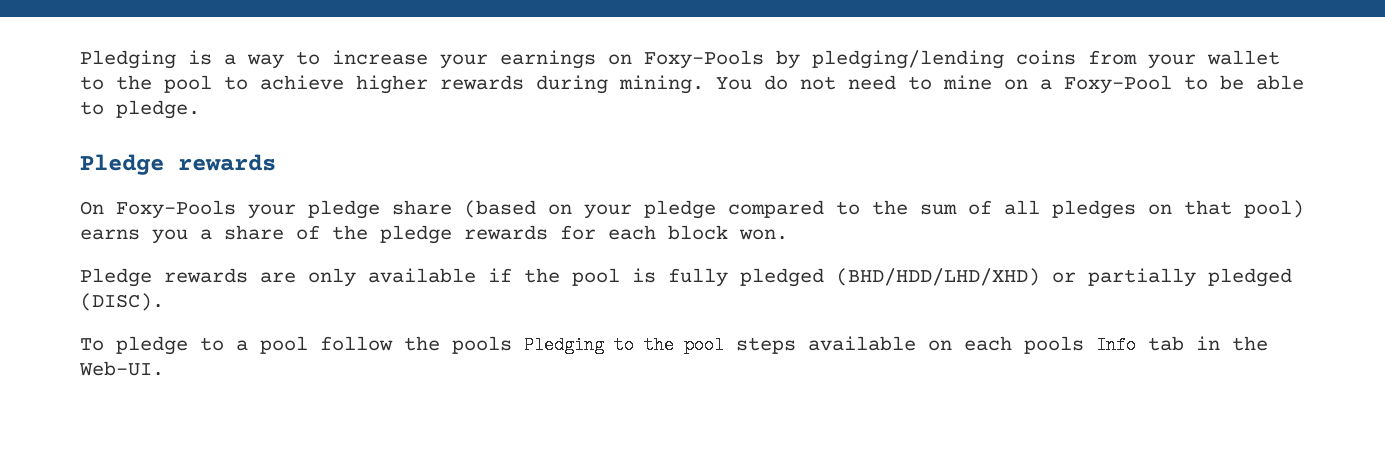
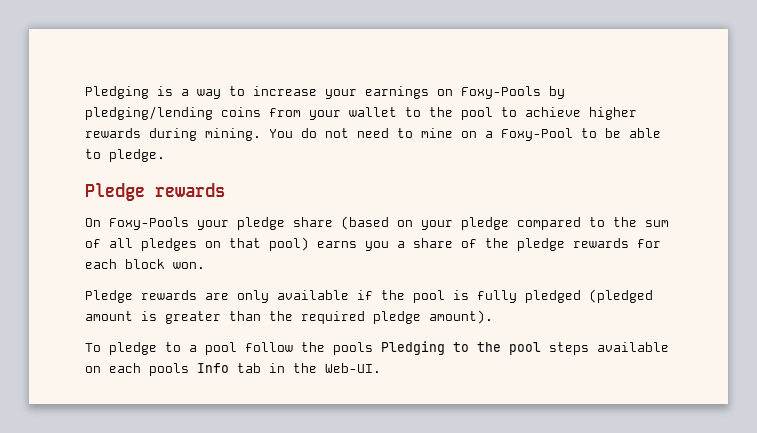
[836,268,1292,287] [80,293,164,311] (BHD/HDD/LHD/XHD) or partially pledged (DISC). -> [589,289,653,303] [85,310,493,324] (pledged amount is greater than the required pledge amount).

